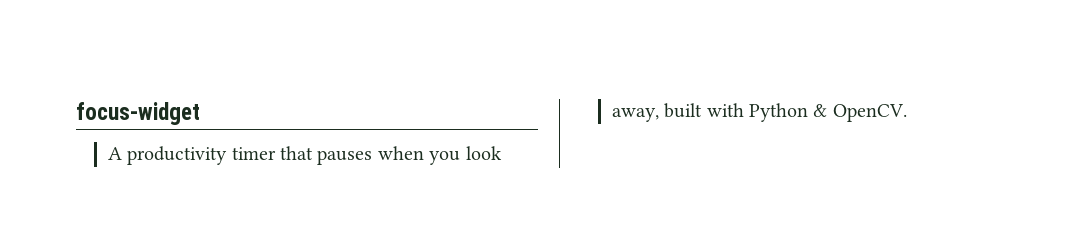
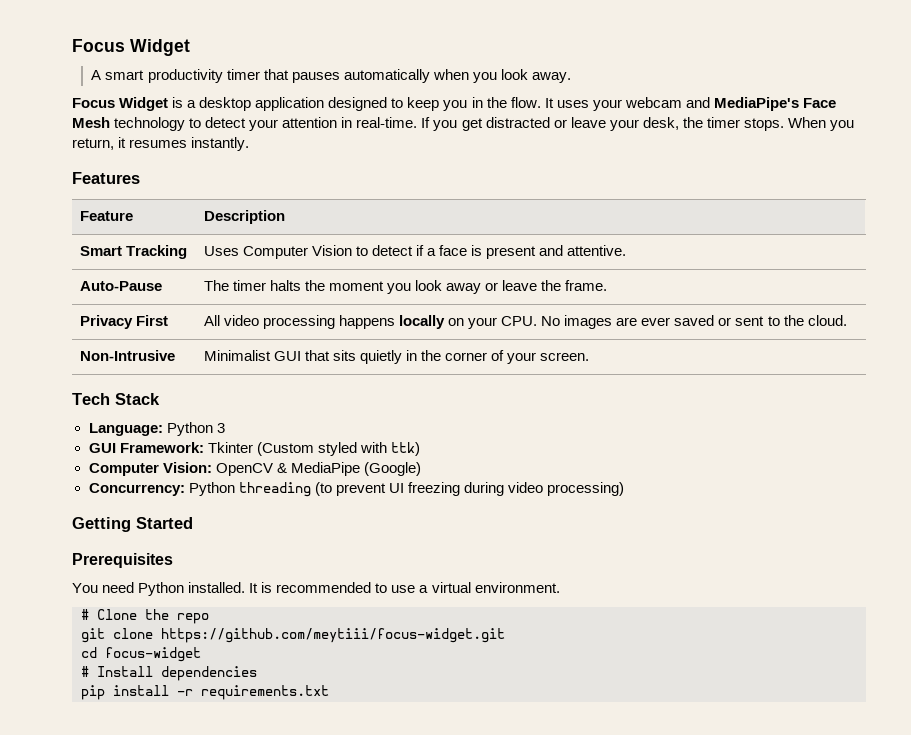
[76,102,200,125] focus-widget -> [72,39,190,56] Focus Widget
(122, 153) none -> [105,70,145,80] smart
(373, 157) none -> [343,69,430,83] automatically
[611,103,907,122] away, built with Python & OpenCV. -> [531,72,571,83] [72,97,836,111] [72,117,854,131] [72,137,250,151] [72,172,140,184] [79,211,133,221] [203,210,285,224] [79,245,187,259] [203,245,627,259] [79,281,162,291] [203,280,608,294] [79,315,168,329] [203,315,847,329] [79,350,175,361] [203,350,590,364] [72,393,160,405] [88,422,225,436] [88,442,420,456] [88,462,421,476] [88,482,624,497] [72,517,193,532] [72,553,173,568] [72,582,560,596] [81,609,209,624] [81,628,505,643] [81,647,201,662] [81,666,257,681] [81,685,329,700] away. // Focus Widget is a desktop application designed to keep you in the flow. It uses your webcam and MediaPipe's Face Mesh technology to detect your attention in real-time. If you get distracted or leave your desk, the timer stops. When you return, it resumes instantly. // Features // Feature | Description // Smart Tracking | Uses Computer Vision to detect if a face is present and attentive. // Auto-Pause | The timer halts the moment you look away or leave the frame. // Privacy First | All video processing happens locally on your CPU. No images are ever saved or sent to the cloud. // Non-Intrusive | Minimalist GUI that sits quietly in the corner of your screen. // Tech Stack // Language: Python 3 // GUI Framework: Tkinter (Custom styled with ttk) // Computer Vision: OpenCV & MediaPipe (Google) // Concurrency: Python threading (to prevent UI freezing during video processing) // Getting Started // Prerequisites // You need Python installed. It is recommended to use a virtual environment. // # Clone the repo // git clone https://github.com/meytiii/focus-widget.git // cd focus-widget // # Install dependencies // pip install -r requirements.txt

